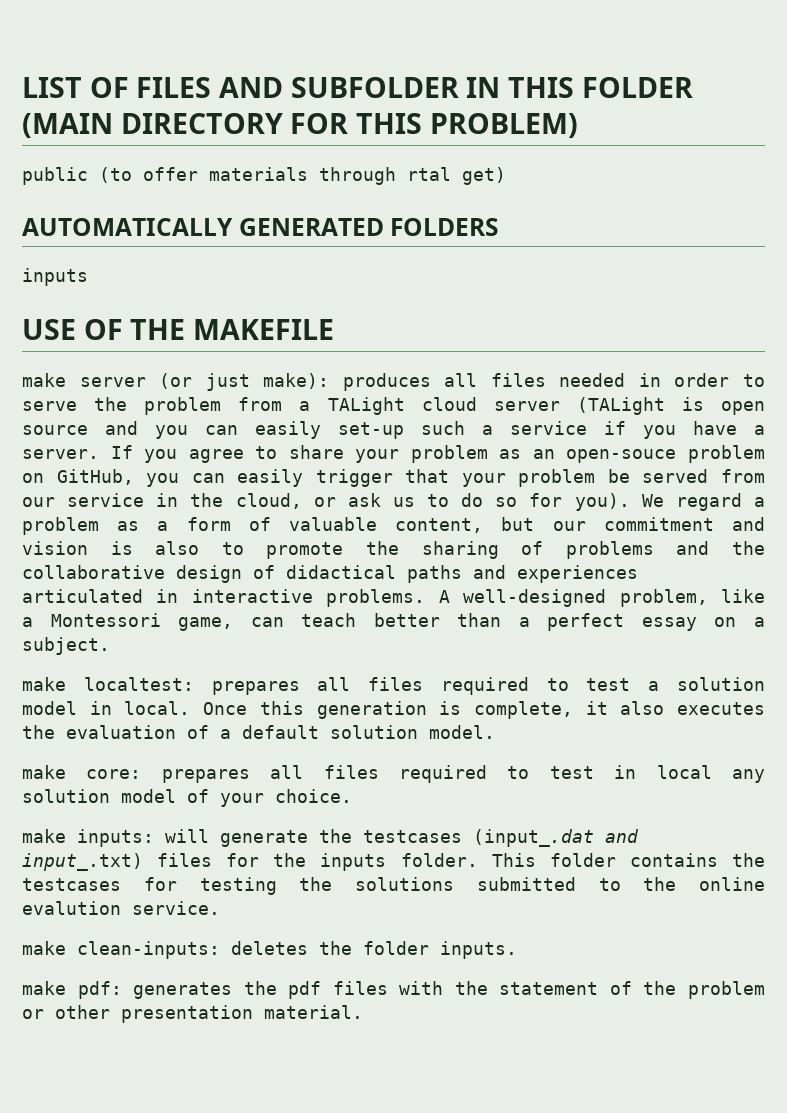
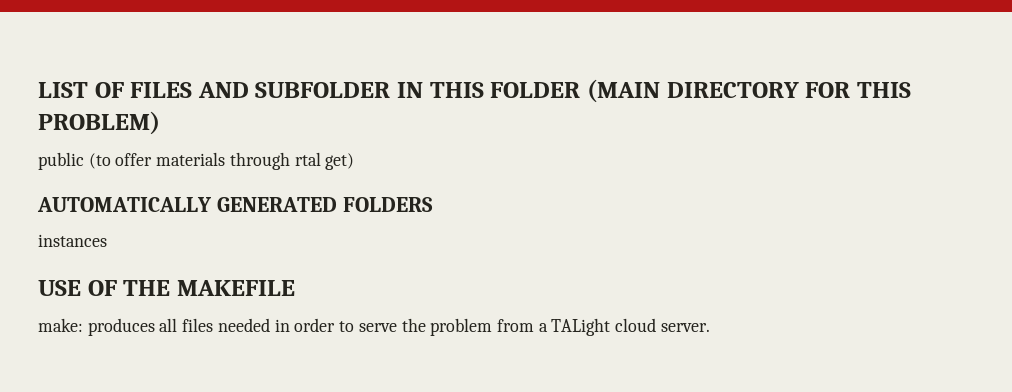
[22,268,88,286] inputs -> [38,234,107,247] instances
[22,373,330,391] make server (or just make): -> [38,318,83,332] make:
[493,397,766,415] [22,421,765,439] [22,445,765,463] [22,469,765,487] [22,493,765,511] [22,517,766,535] [22,541,766,559] [22,565,638,583] [22,589,765,607] [22,613,765,631] [22,637,110,655] [22,677,766,695] [22,701,765,719] [22,725,495,739] [22,765,765,783] [22,789,352,807] [22,829,639,847] [22,853,765,871] [22,877,765,895] [22,901,220,915] [22,941,517,959] [22,981,765,999] [22,1005,363,1023] server (TALight is open source and you can easily set-up such a service if you have a server. If you agree to share your problem as an open-souce problem on GitHub, you can easily trigger that your problem be served from our service in the cloud, or ask us to do so for you). We regard a problem as a form of valuable content, but our commitment and vision is also to promote the sharing of problems and the collaborative design of didactical paths and experiences articulated in interactive problems. A well-designed problem, like a Montessori game, can teach better than a perfect essay on a subject. // make localtest: prepares all files required to test a solution model in local. Once this generation is complete, it also executes the evaluation of a default solution model. // make core: prepares all files required to test in local any solution model of your choice. // make inputs: will generate the testcases (input_.dat and input_.txt) files for the inputs folder. This folder contains the testcases for testing the solutions submitted to the online evalution service. // make clean-inputs: deletes the folder inputs. // make pdf: generates the pdf files with the statement of the problem or other presentation material. -> [660,323,710,332] server.

